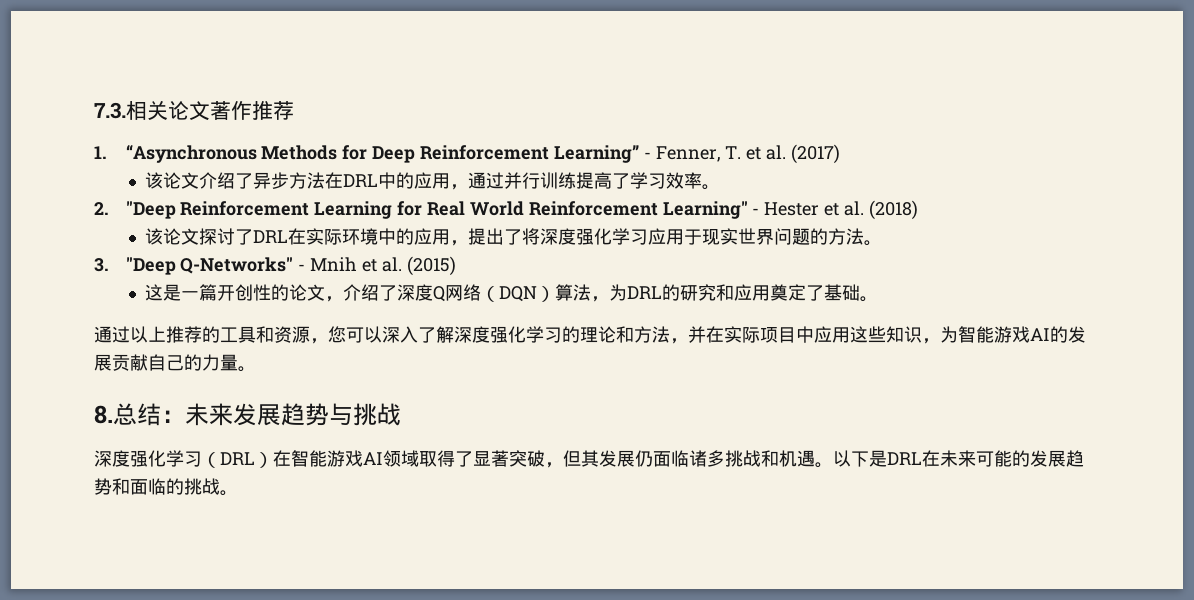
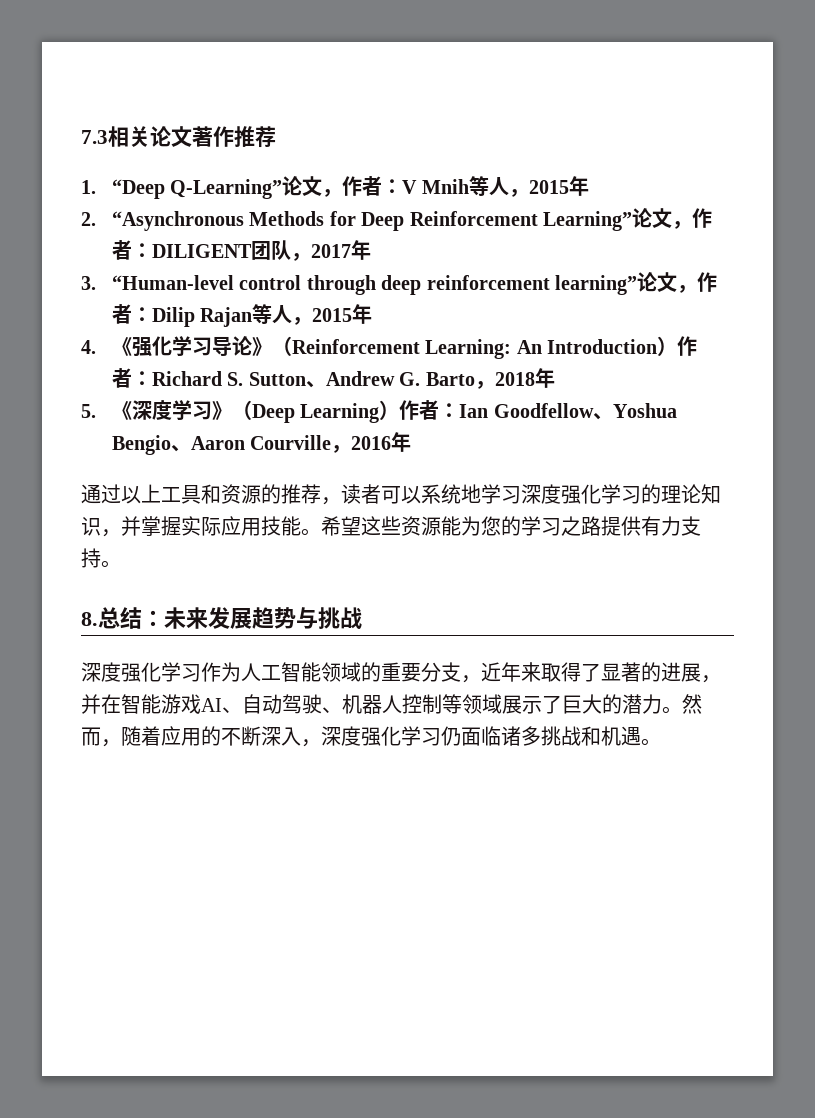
[94,102,126,119] 7.3. -> [81,130,108,144] 7.3
(107, 152) none -> [112,176,589,199] [81,212,96,226] “Deep Q-Learning”论文，作者：V Mnih等人，2015年 // 2.
[643,144,841,164] [145,172,721,190] [94,200,918,220] [145,228,883,246] [94,256,456,276] [145,284,879,302] - Fenner, T. et al. (2017) // 该论文介绍了异步方法在DRL中的应用，通过并行训练提高了学习效率。 // 2. "Deep Reinforcement Learning for Real World Reinforcement Learning" - Hester et al. (2018) // 该论文探讨了DRL在实际环境中的应用，提出了将深度强化学习应用于现实世界问题的方法。 // 3. "Deep Q-Networks" - Mnih et al. (2015) // 这是一篇开创性的论文，介绍了深度Q网络（DQN）算法，为DRL的研究和应用奠定了基础。 -> [632,208,713,229] [112,240,372,261] [81,272,718,295] [112,304,373,327] [81,336,698,359] [112,368,555,389] [81,400,677,423] [112,432,412,455] 论文，作者：DILIGENT团队，2017年 // 3. “Human-level control through deep reinforcement learning”论文，作者：Dilip Rajan等人，2015年 // 4.《强化学习导论》（Reinforcement Learning: An Introduction）作者：Richard S. Sutton、Andrew G. Barto，2018年 // 5.《深度学习》（Deep Learning）作者：Ian Goodfellow、Yoshua Bengio、Aaron Courville，2016年
[166,326,220,343] 推荐的 -> (161, 493) none
[310,326,454,344] ，您可以深入了解 -> [261,484,521,505] 的推荐，读者可以系统地学习
[616,326,1086,344] [94,354,238,371] 和方法，并在实际项目中应用这些知识，为智能游戏AI的发展贡献自己的力量 -> [701,484,721,504] [81,516,701,537] [81,548,101,568] 知识，并掌握实际应用技能。希望这些资源能为您的学习之路提供有力支持
[202,450,635,468] （DRL）在智能游戏AI领域取得了显著突破，但其发展 -> [201,662,721,683] [81,694,702,714] [81,726,441,747] 作为人工智能领域的重要分支，近年来取得了显著的进展，并在智能游戏AI、自动驾驶、机器人控制等领域展示了巨大的潜力。然而，随着应用的不断深入，深度强化学习
[833,450,1084,467] [94,478,238,496] 以下是DRL在未来可能的发展趋势和面临的挑战。 -> (661, 742) none

